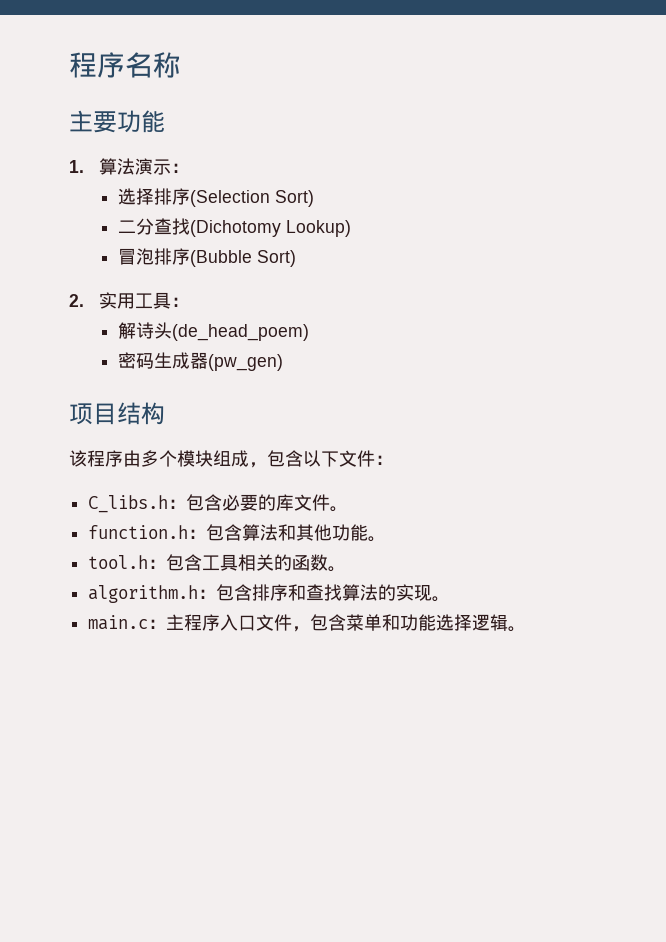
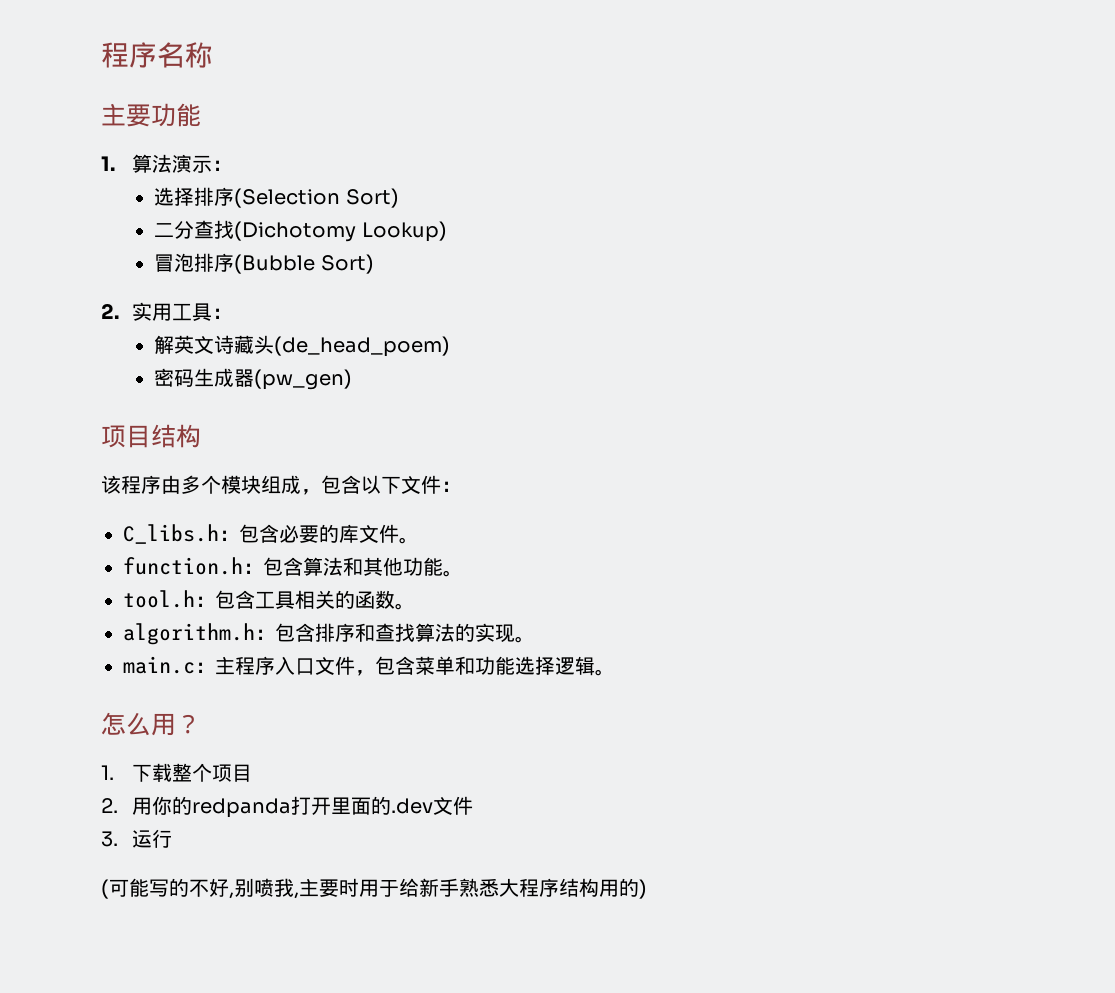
[136,322,155,339] 诗 -> [174,335,255,354] 英文诗藏
(527, 629) none -> [101,712,201,736] [101,763,253,782] [101,796,474,818] [101,829,173,848] [101,878,647,899] // 怎么用？ // 1.下载整个项目 // 2.用你的redpanda打开里面的.dev文件 // 3.运行 // (可能写的不好,别喷我,主要时用于给新手熟悉大程序结构用的)

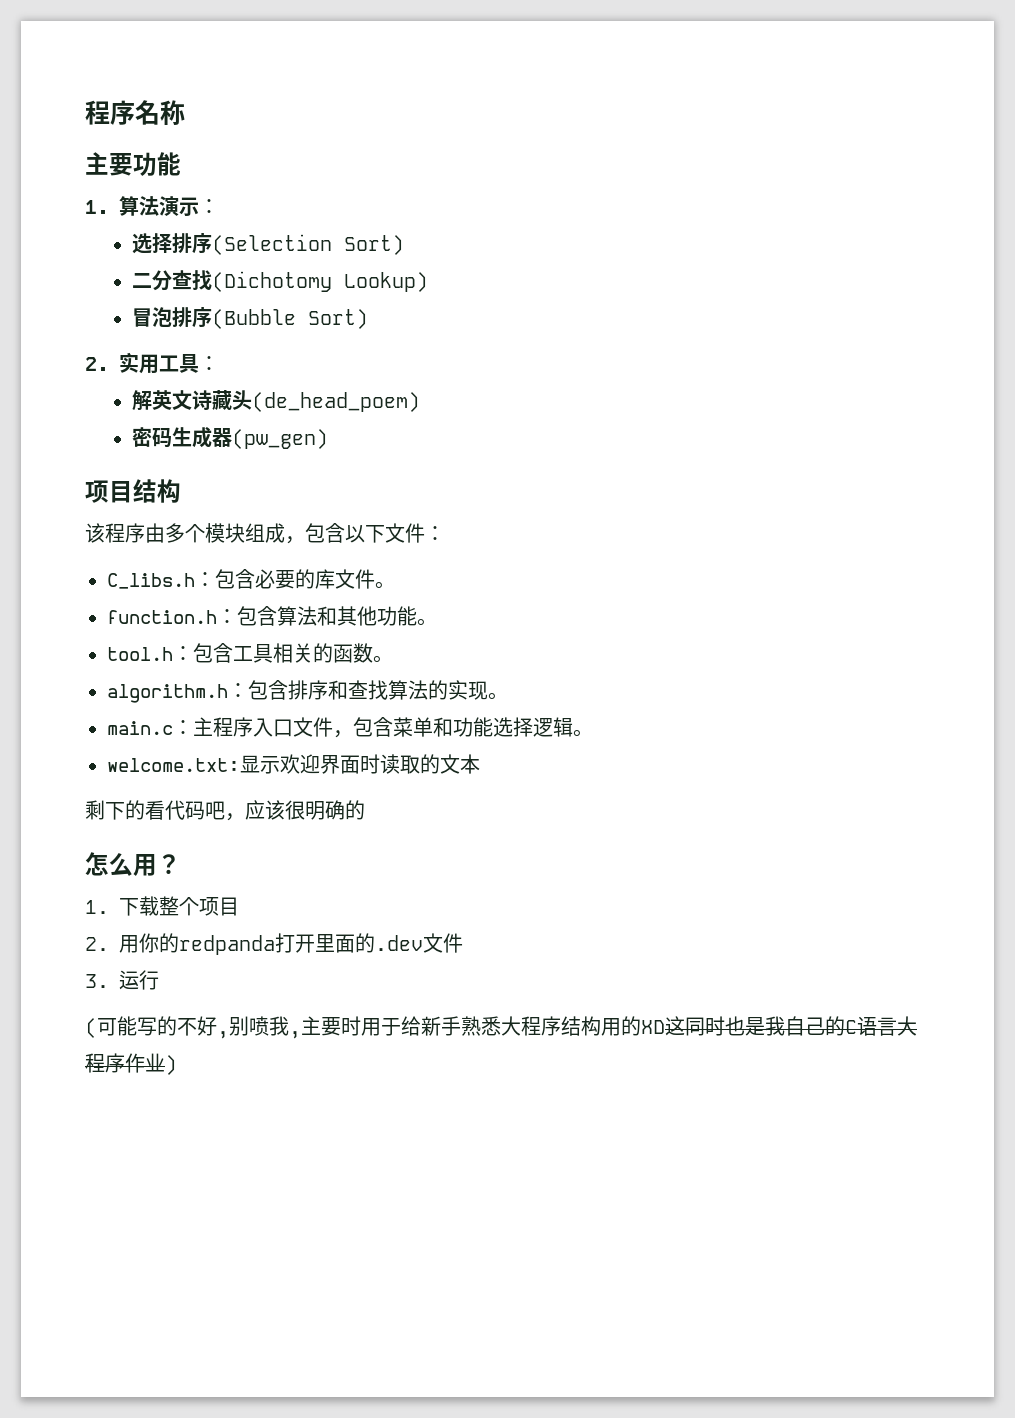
(615, 672) none -> [107,754,480,774] [85,800,365,821] // welcome.txt:显示欢迎界面时读取的文本 // 剩下的看代码吧，应该很明确的
(639, 887) none -> [641,1016,917,1036] [85,1053,165,1073] XD这同时也是我自己的C语言大程序作业

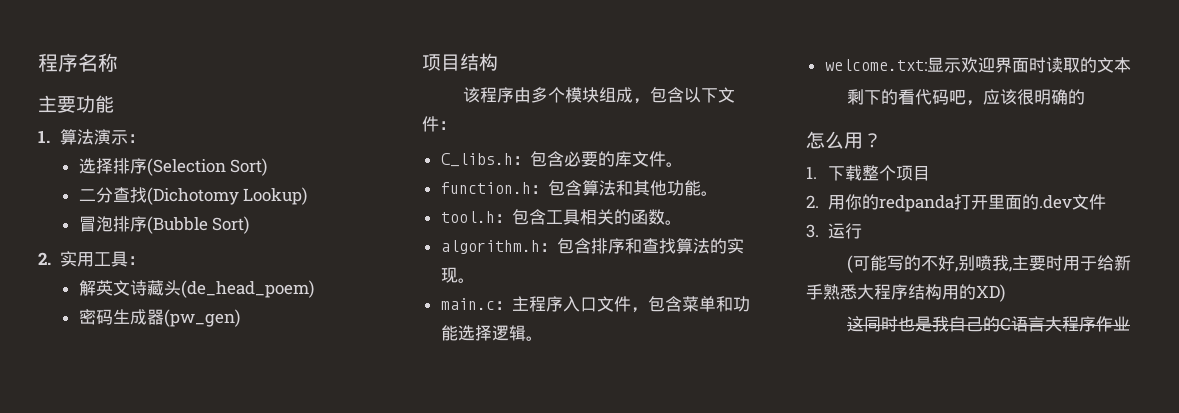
[641,1020,665,1034] XD -> [976,284,1005,302] XD) //
[165,1055,177,1075] ) -> (1131, 323) none

